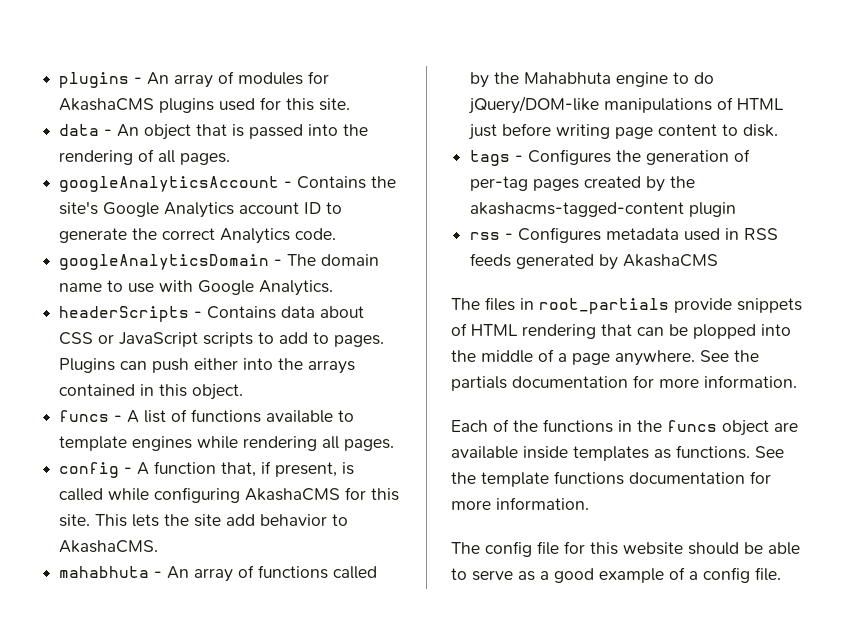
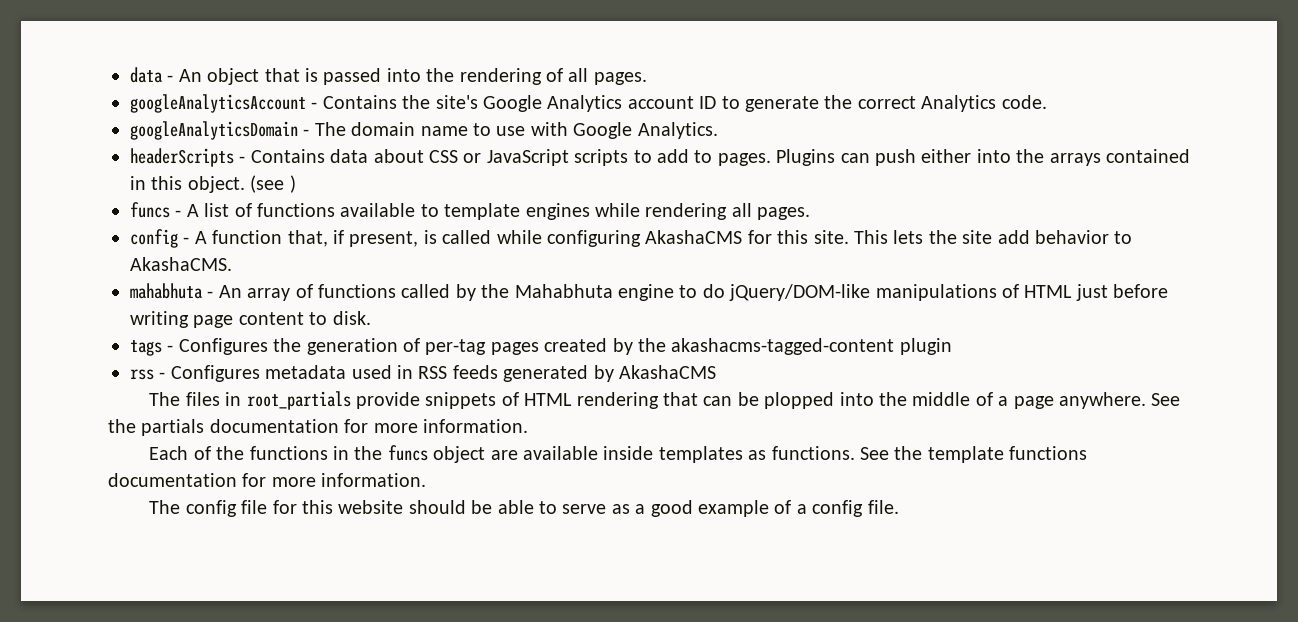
[59,71,330,88] [59,97,351,113] plugins - An array of modules for AkashaCMS plugins used for this site. // -> (130, 75) none
(244, 392) none -> [250,175,296,193] (see )

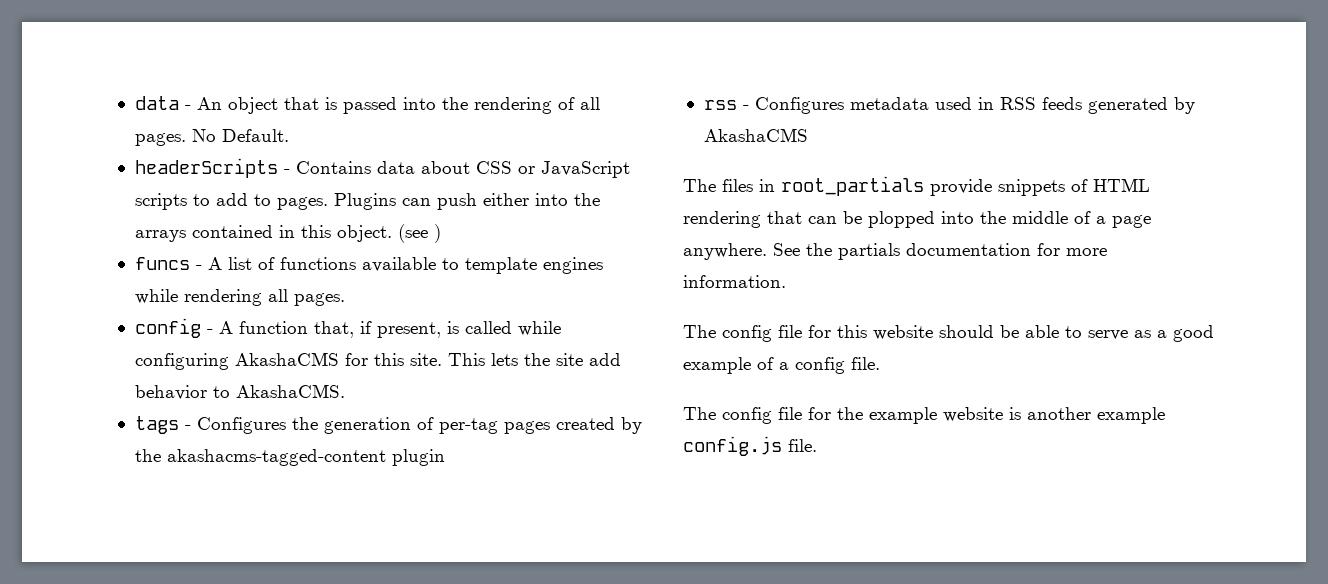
[130,94,1047,113] [130,121,718,140] // googleAnalyticsAccount - Contains the site's Google Analytics account ID to generate the correct Analytics code. // googleAnalyticsDomain - The domain name to use with Google Analytics. -> [191,129,289,142] No Default.
[130,283,1169,301] [130,311,371,328] // mahabhuta - An array of functions called by the Mahabhuta engine to do jQuery/DOM-like manipulations of HTML just before writing page content to disk. -> (345, 391) none
[149,445,1088,463] [108,473,427,487] // Each of the functions in the funcs object are available inside templates as functions. See the template functions documentation for more information. -> (786, 281) none
(899, 507) none -> [683,407,1165,424] [683,436,817,456] // The config file for the example website is another example config.js file.

